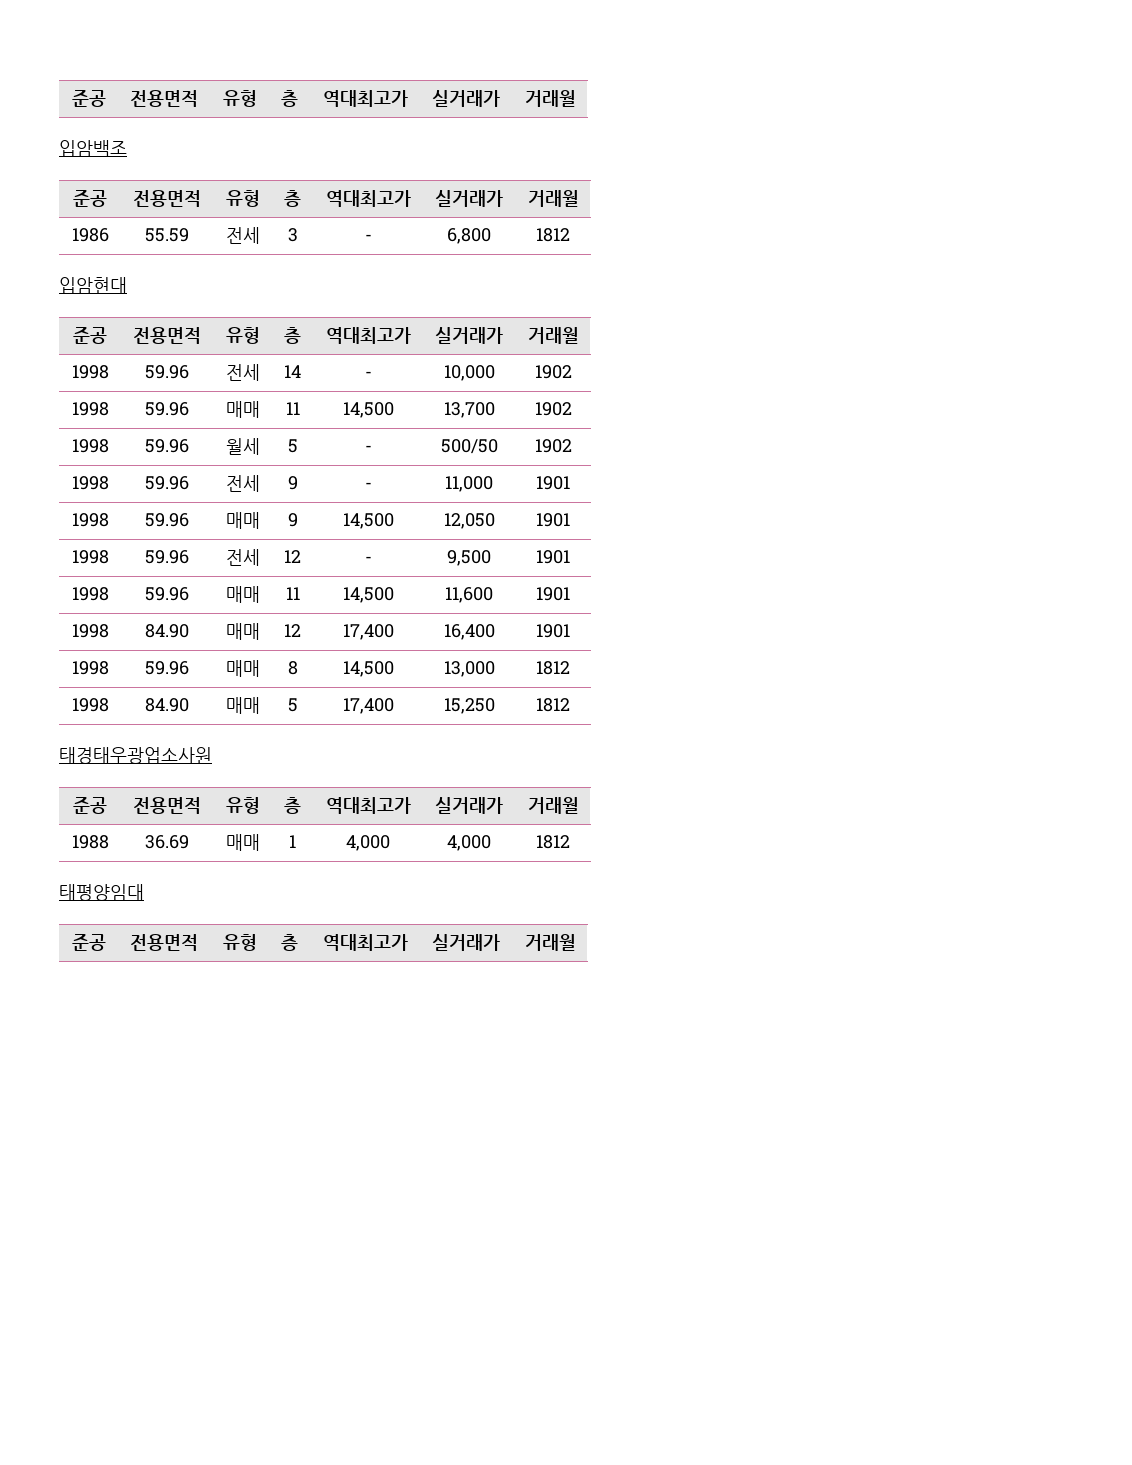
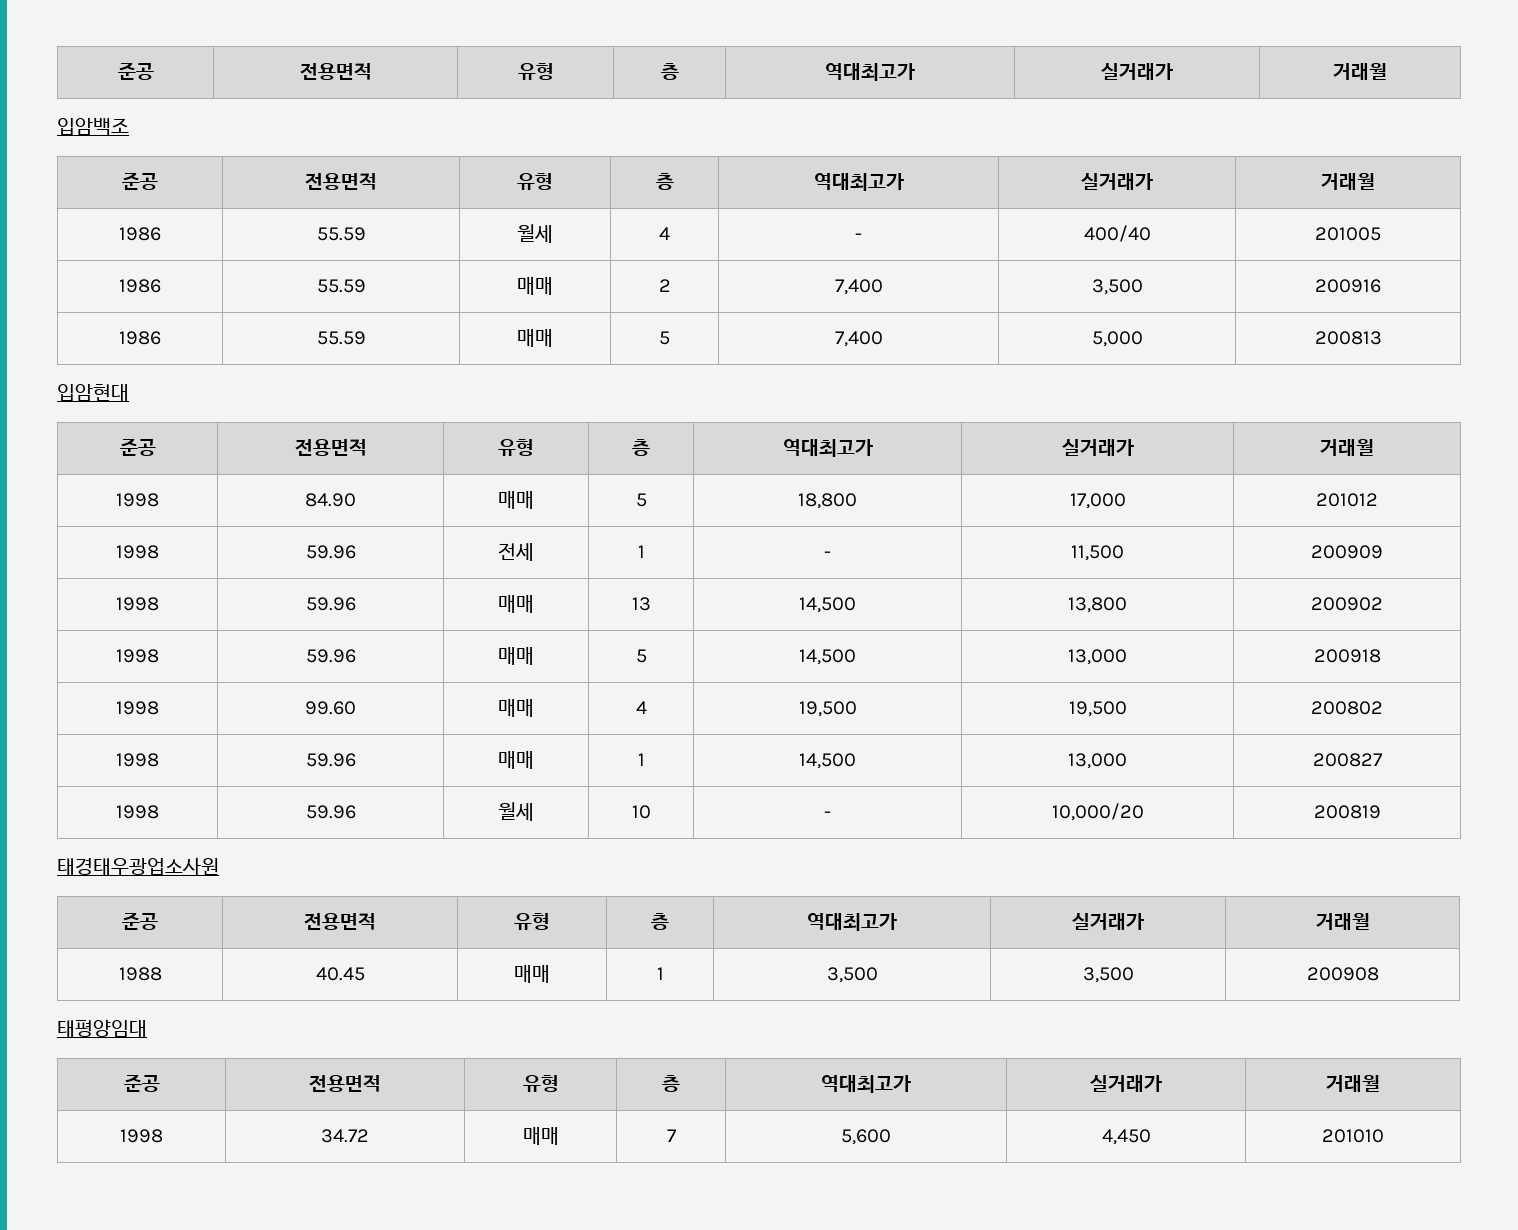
[225,227,260,244] [287,228,298,242] [364,234,372,241] [447,228,491,244] [536,228,570,242] 전세 | 3 | - | 6,800 | 1812 -> [517,224,553,243] [659,227,670,240] [855,233,862,240] [1083,225,1151,242] [1315,227,1381,241] [119,279,161,293] [316,279,366,293] [517,277,553,295] [658,279,671,292] [834,279,883,295] [1091,279,1143,295] [1315,279,1381,293] [119,331,161,345] [316,331,366,345] [517,329,553,347] [659,331,670,345] [834,331,883,347] [1091,331,1143,347] [1314,331,1382,345] 월세 | 4 | - | 400/40 | 201005 // 1986 | 55.59 | 매매 | 2 | 7,400 | 3,500 | 200916 // 1986 | 55.59 | 매매 | 5 | 7,400 | 5,000 | 200813
[71,365,109,379] [145,365,189,379] [225,364,260,381] [284,365,301,378] [364,371,372,378] [443,365,495,381] [534,365,572,379] [71,402,109,416] [145,402,189,416] [225,401,260,418] [285,402,300,415] [342,402,394,418] [443,402,495,418] [534,402,572,416] // 1998 | 59.96 | 전세 | 14 | - | 10,000 | 1902 // 1998 | 59.96 | 매매 | 11 | 14,500 | 13,700 | 1902 -> [116,493,159,507] [305,493,356,507] [498,491,534,509] [635,493,647,507] [798,493,857,509] [1069,493,1126,509] [1316,493,1378,507] [116,545,159,559] [305,545,356,559] [498,543,534,561] [637,545,645,558] [824,551,831,558] [1071,545,1124,561] [1311,545,1383,559] [116,597,159,611] [305,597,356,611] [498,595,534,613] [631,597,651,611] [799,597,856,613] [1068,597,1127,613] [1311,597,1383,611] [116,649,159,663] [305,649,356,663] [498,647,534,665] [635,649,647,663] [799,649,856,665] [1068,649,1127,665] [1313,649,1381,663] [116,701,159,715] [305,701,356,715] [498,699,534,717] [635,701,647,714] [798,701,857,717] [1068,701,1127,717] [1311,701,1383,715] [116,753,159,767] [305,753,356,767] [498,751,534,769] [637,753,645,766] [799,753,856,769] [1068,753,1127,769] [1312,753,1383,767] // 1998 | 84.90 | 매매 | 5 | 18,800 | 17,000 | 201012 // 1998 | 59.96 | 전세 | 1 | - | 11,500 | 200909 // 1998 | 59.96 | 매매 | 13 | 14,500 | 13,800 | 200902 // 1998 | 59.96 | 매매 | 5 | 14,500 | 13,000 | 200918 // 1998 | 99.60 | 매매 | 4 | 19,500 | 19,500 | 200802 // 1998 | 59.96 | 매매 | 1 | 14,500 | 13,000 | 200827
[287,439,298,453] [364,445,372,452] [440,439,498,454] [534,439,572,453] [71,476,109,490] [145,476,189,490] [225,475,260,492] [287,476,298,490] [364,482,372,489] [445,476,493,492] [536,476,570,490] [71,513,109,527] [145,513,189,527] [225,512,260,529] [287,513,298,527] [342,513,394,529] [443,513,495,529] [536,513,570,527] [71,550,109,564] [145,550,189,564] [225,549,260,566] [284,550,301,563] [364,556,372,563] [447,550,491,566] [536,550,570,564] [71,587,109,601] [145,587,189,601] [225,586,260,603] [285,587,300,600] [342,587,394,603] [445,587,493,603] [536,587,570,601] [71,624,109,638] [145,624,189,638] [225,623,260,640] [284,624,301,637] [342,624,394,640] [443,624,495,640] [536,624,570,638] [71,661,109,675] [145,661,189,675] [225,660,260,677] [287,661,298,675] [342,661,394,677] [443,661,495,677] [536,661,570,675] [71,698,109,712] [145,698,189,712] [225,697,260,714] [287,698,298,712] [342,698,394,714] [443,698,495,714] [536,698,570,712] 5 | - | 500/50 | 1902 // 1998 | 59.96 | 전세 | 9 | - | 11,000 | 1901 // 1998 | 59.96 | 매매 | 9 | 14,500 | 12,050 | 1901 // 1998 | 59.96 | 전세 | 12 | - | 9,500 | 1901 // 1998 | 59.96 | 매매 | 11 | 14,500 | 11,600 | 1901 // 1998 | 84.90 | 매매 | 12 | 17,400 | 16,400 | 1901 // 1998 | 59.96 | 매매 | 8 | 14,500 | 13,000 | 1812 // 1998 | 84.90 | 매매 | 5 | 17,400 | 15,250 | 1812 -> [631,805,651,819] [824,811,831,818] [1051,803,1144,821] [1313,805,1381,819] 10 | - | 10,000/20 | 200819
[145,835,189,849] [225,834,260,851] [289,835,296,848] [346,835,390,851] [447,835,491,851] [536,835,570,849] 36.69 | 매매 | 1 | 4,000 | 4,000 | 1812 -> [315,967,365,981] [514,965,550,983] [656,967,664,980] [826,967,878,983] [1082,967,1134,983] [1306,967,1379,981] 40.45 | 매매 | 1 | 3,500 | 3,500 | 200908
(576, 942) none -> [120,1129,163,1143] [321,1129,369,1143] [522,1127,559,1145] [666,1129,677,1142] [841,1129,891,1145] [1101,1129,1151,1145] [1322,1129,1384,1143] // 1998 | 34.72 | 매매 | 7 | 5,600 | 4,450 | 201010

